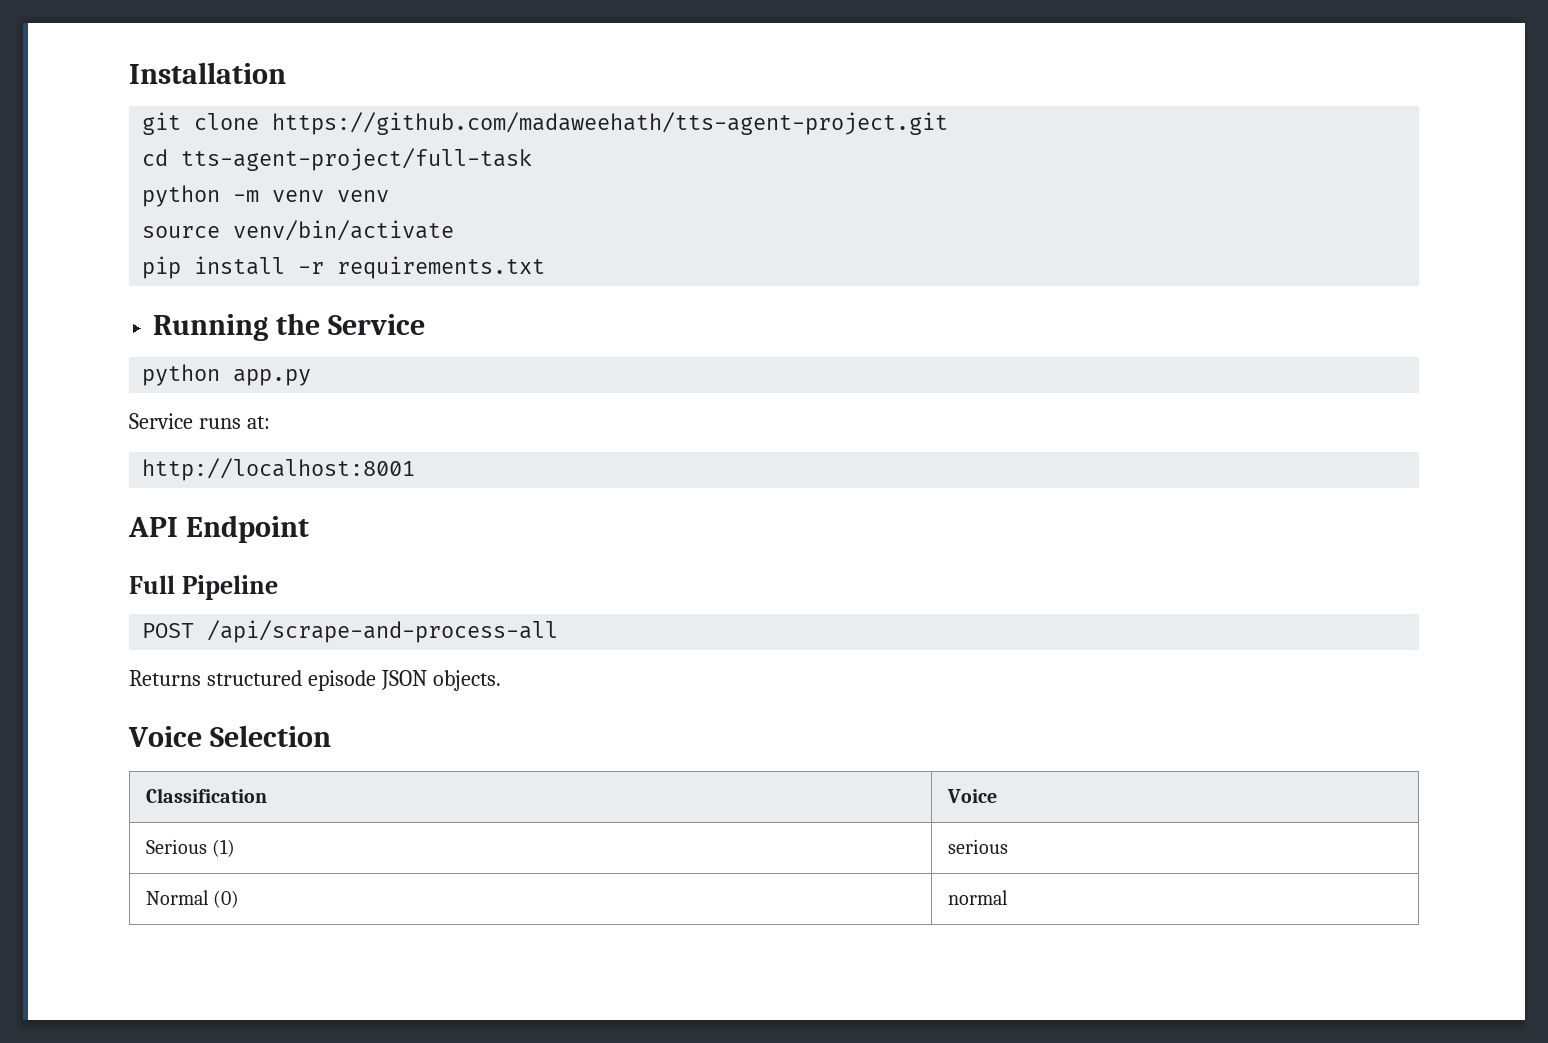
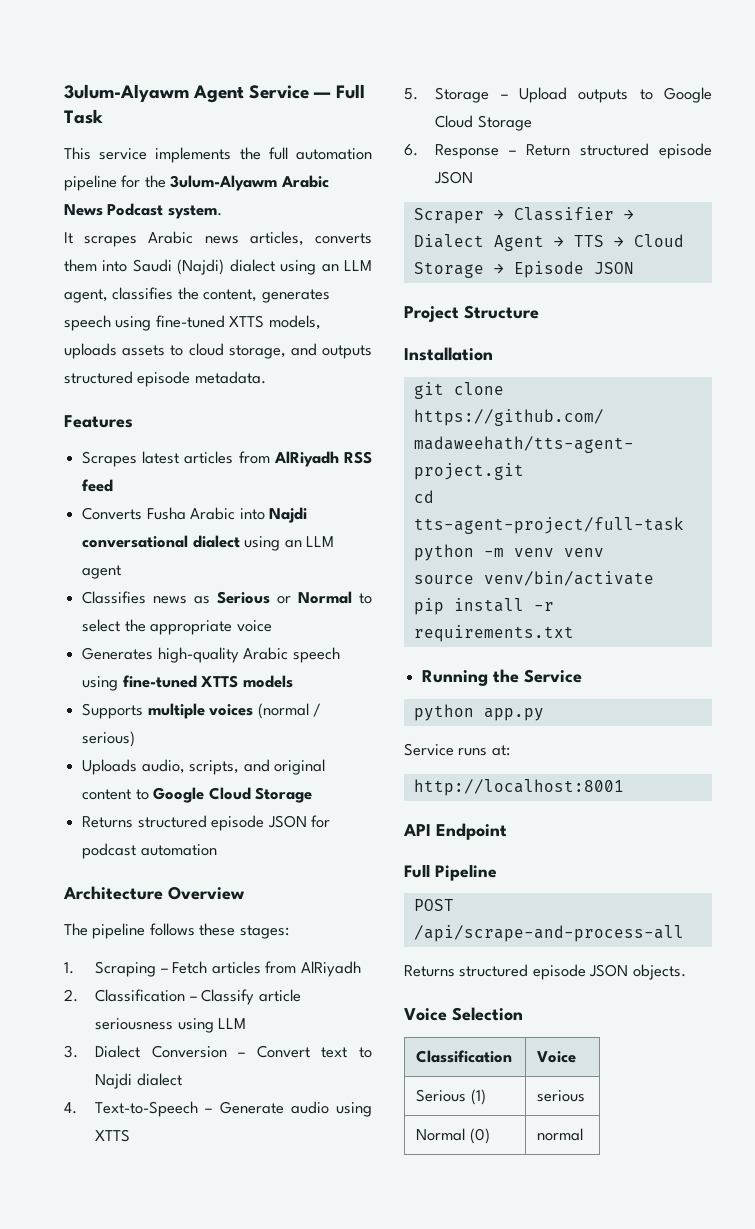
(129, 73) none -> [64,84,365,103] [64,109,103,124] [64,147,373,163] [64,175,329,191] [64,203,222,219] [64,231,373,247] [64,259,372,275] [64,287,330,303] [64,315,321,331] [64,343,372,359] [64,371,266,387] [64,415,133,428] [82,451,373,467] [82,479,114,492] [82,507,307,523] [82,535,334,551] [82,565,122,579] [82,591,372,604] [82,619,272,635] [82,647,340,663] [82,675,293,691] [82,703,321,719] [82,731,136,747] [82,759,325,775] [82,787,312,803] [82,815,330,831] [82,843,217,859] [63,886,245,900] [64,923,289,939] [64,961,361,977] [64,989,301,1005] [95,1018,247,1033] [64,1045,372,1058] [95,1073,182,1089] [64,1101,372,1117] [95,1129,131,1142] [404,87,712,103] [435,115,532,131] [404,143,712,159] [434,171,474,184] [413,207,634,224] [413,234,684,251] [413,261,634,278] [404,305,539,322] 3ulum-Alyawm Agent Service — Full Task // This service implements the full automation pipeline for the 3ulum-Alyawm Arabic News Podcast system. // It scrapes Arabic news articles, converts them into Saudi (Najdi) dialect using an LLM agent, classifies the content, generates speech using fine-tuned XTTS models, uploads assets to cloud storage, and outputs structured episode metadata. // Features // Scrapes latest articles from AlRiyadh RSS feed // Converts Fusha Arabic into Najdi conversational dialect using an LLM agent // Classifies news as Serious or Normal to select the appropriate voice // Generates high-quality Arabic speech using fine-tuned XTTS models // Supports multiple voices (normal / serious) // Uploads audio, scripts, and original content to Google Cloud Storage // Returns structured episode JSON for podcast automation // Architecture Overview // The pipeline follows these stages: // 1. Scraping – Fetch articles from AlRiyadh // 2. Classification – Classify article seriousness using LLM // 3. Dialect Conversion – Convert text to Najdi dialect // 4. Text-to-Speech – Generate audio using XTTS // 5. Storage – Upload outputs to Google Cloud Storage // 6. Response – Return structured episode JSON // Scraper → Classifier → Dialect Agent → TTS → Cloud Storage → Episode JSON // Project Structure //

